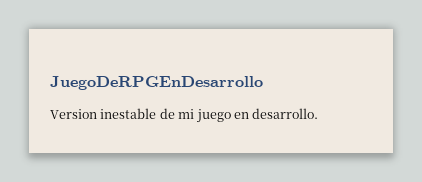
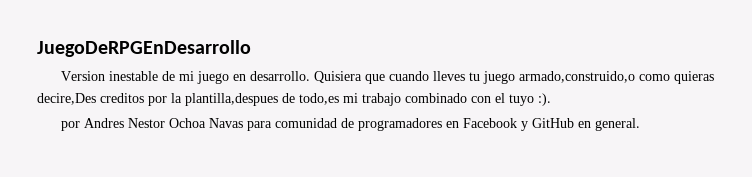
(319, 113) none -> [314,71,715,84] [37,93,551,106] [61,118,641,131] Quisiera que cuando lleves tu juego armado,construido,o como quieras decire,Des creditos por la plantilla,despues de todo,es mi trabajo combinado con el tuyo :). // por Andres Nestor Ochoa Navas para comunidad de programadores en Facebook y GitHub en general.

